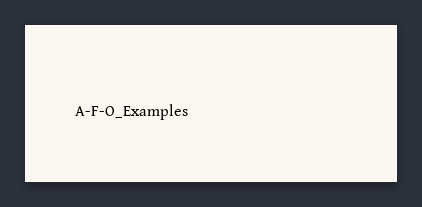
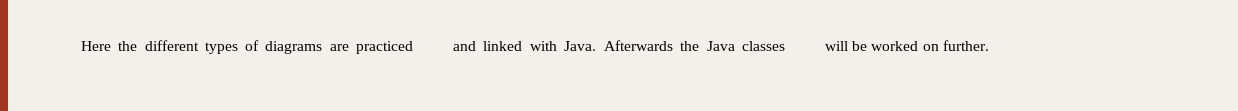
[75,104,188,120] A-F-O_Examples -> [81,40,989,54] Here the different types of diagrams are practiced and linked with Java. Afterwards the Java classes will be worked on further.

